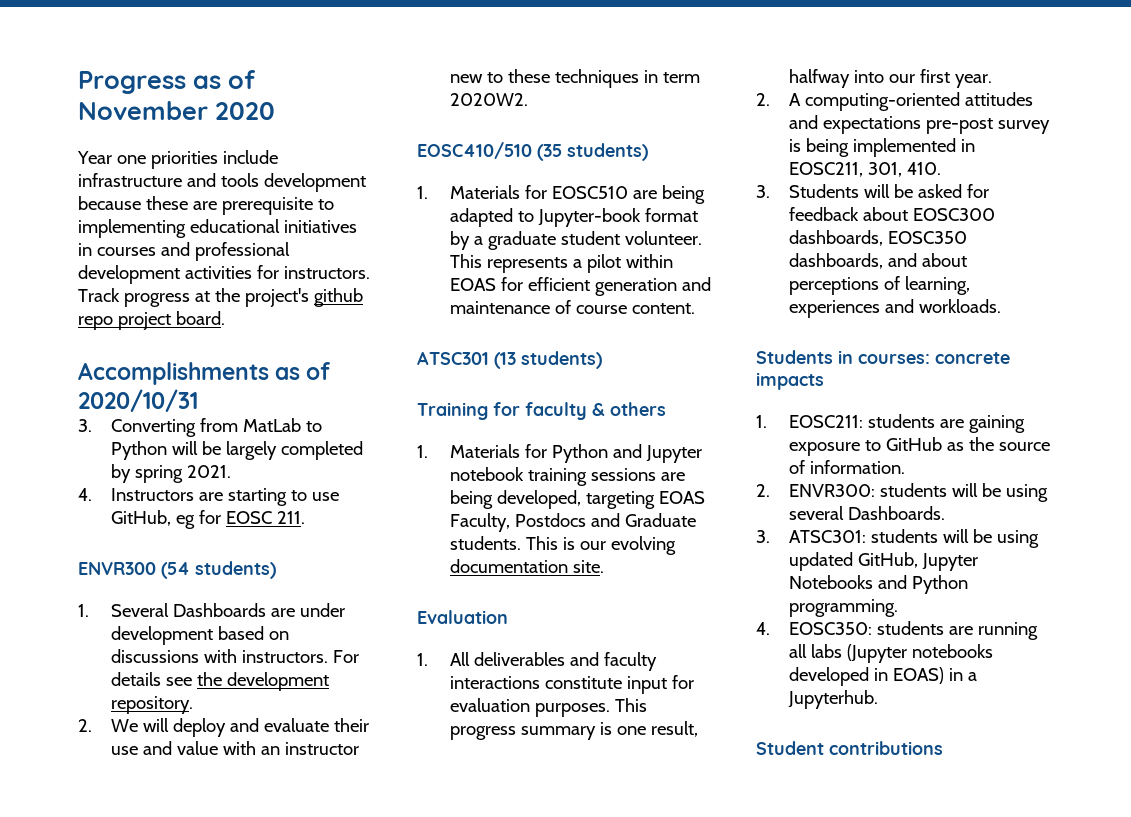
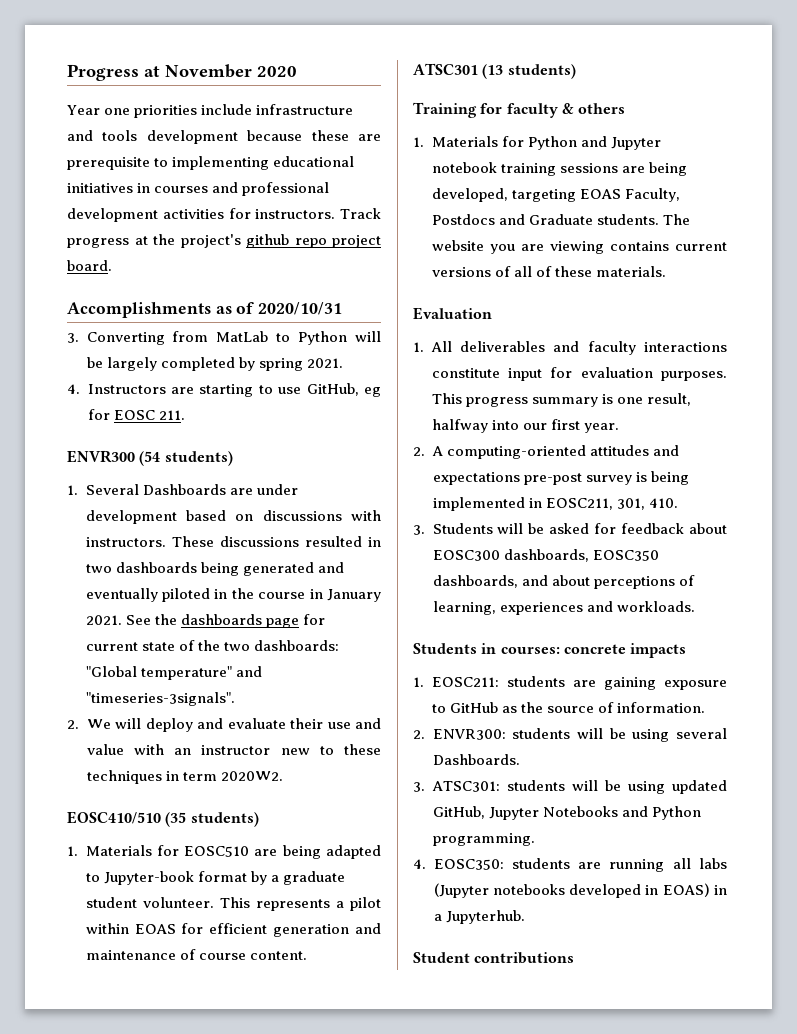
[193,70,256,89] as of -> [144,66,160,77] at
[332,650,359,663] [110,672,329,691] [110,696,193,714] For details see the development repository. -> [171,536,382,547] [85,562,344,576] [85,588,381,602] [85,614,325,628] [85,640,339,651] [85,666,262,680] [85,692,235,706] These discussions resulted in two dashboards being generated and eventually piloted in the course in January 2021. See the dashboards page for current state of the two dashboards: "Global temperature" and "timeseries-3signals".
[525,536,676,555] [449,559,604,573] This is our evolving documentation site. -> [662,214,690,225] [431,240,727,254] [431,266,666,277] The website you are viewing contains current versions of all of these materials.

